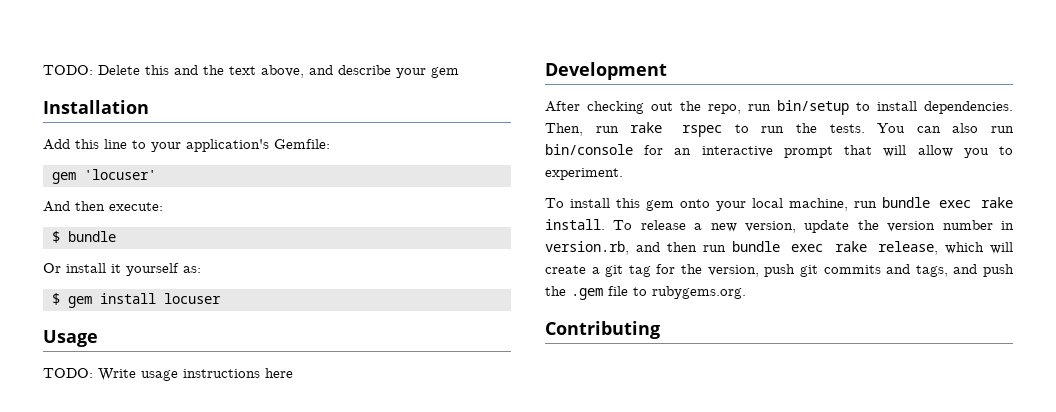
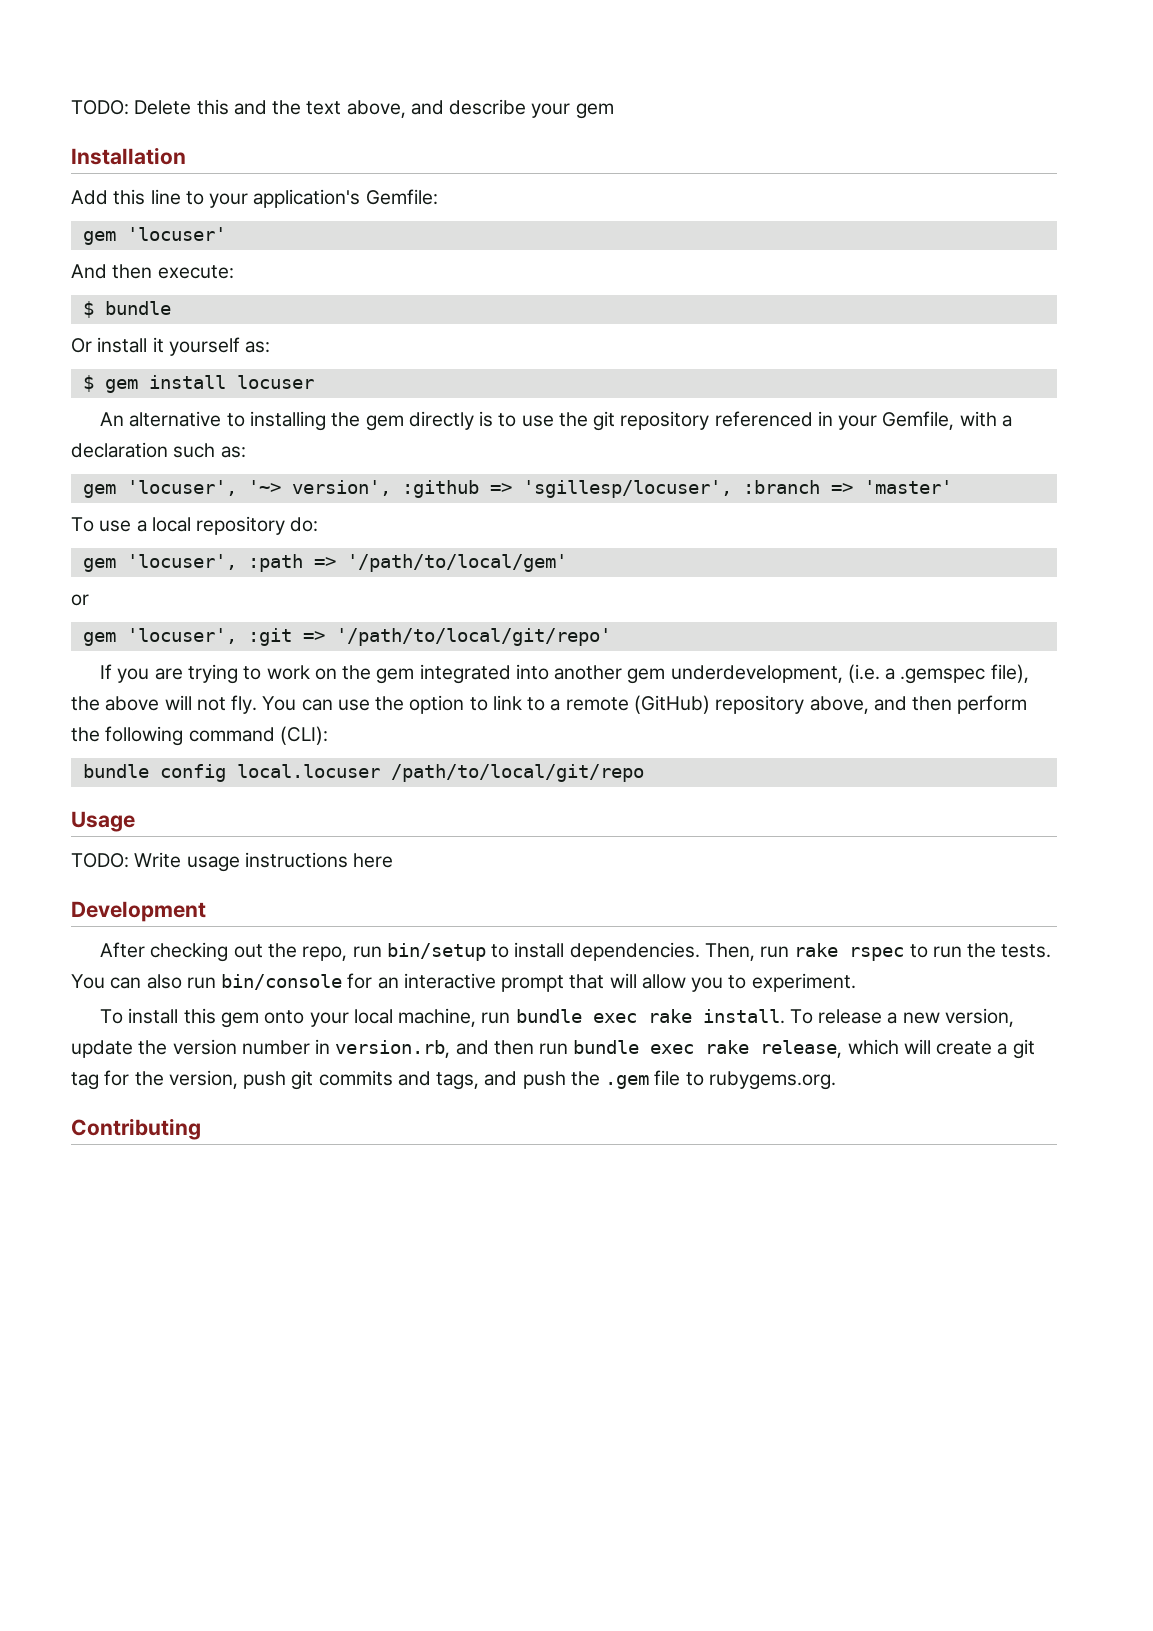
(221, 298) none -> [100,411,1012,431] [71,442,246,458] [82,480,952,498] [71,516,319,535] [82,554,567,572] [71,594,89,606] [82,628,611,646] [100,664,1029,684] [71,695,1028,714] [71,726,328,746] [82,764,644,782] // An alternative to installing the gem directly is to use the git repository referenced in your Gemfile, with a declaration such as: // gem 'locuser', '~> version', :github => 'sgillesp/locuser', :branch => 'master' // To use a local repository do: // gem 'locuser', :path => '/path/to/local/gem' // or // gem 'locuser', :git => '/path/to/local/git/repo' // If you are trying to work on the gem integrated into another gem underdevelopment, (i.e. a .gemspec file), the above will not fly. You can use the option to link to a remote (GitHub) repository above, and then perform the following command (CLI): // bundle config local.locuser /path/to/local/git/repo

